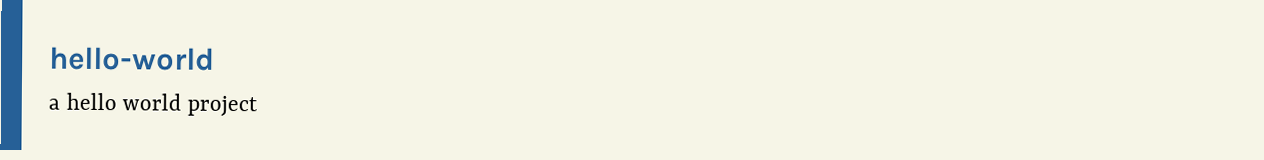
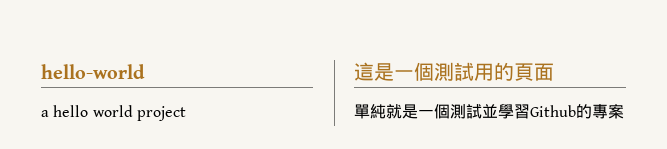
(258, 106) none -> [354,62,554,81] [354,103,624,119] // 這是一個測試用的頁面 // 單純就是一個測試並學習Github的專案

